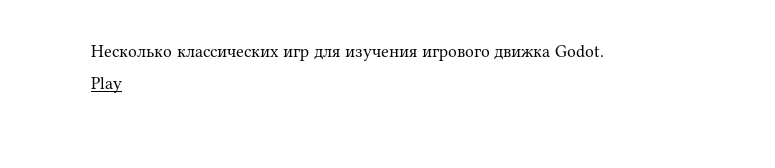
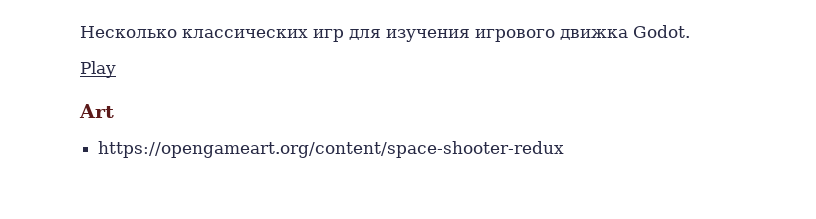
(122, 85) none -> [79,104,114,118] [98,141,565,158] // Art // https://opengameart.org/content/space-shooter-redux

